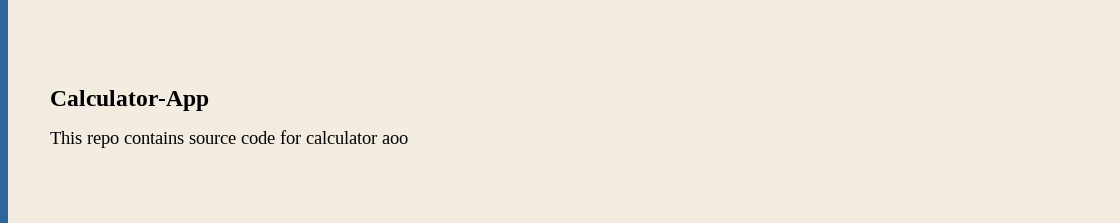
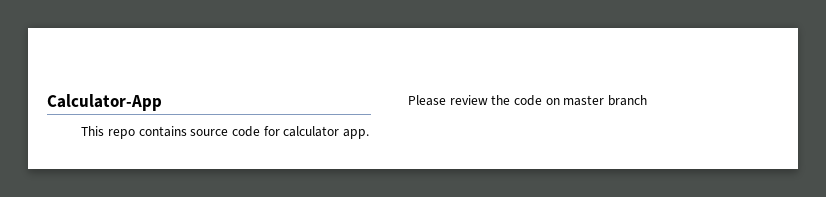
[382,135,408,144] aoo -> [342,129,369,139] [408,95,647,106] app. Please review the code on master branch

